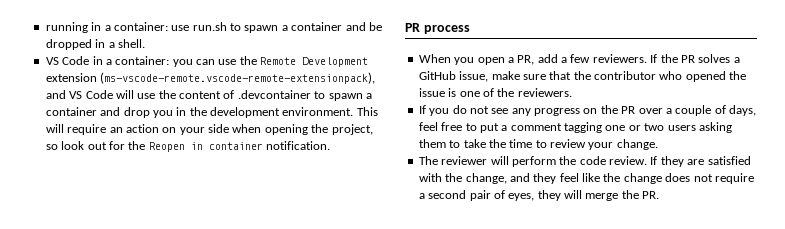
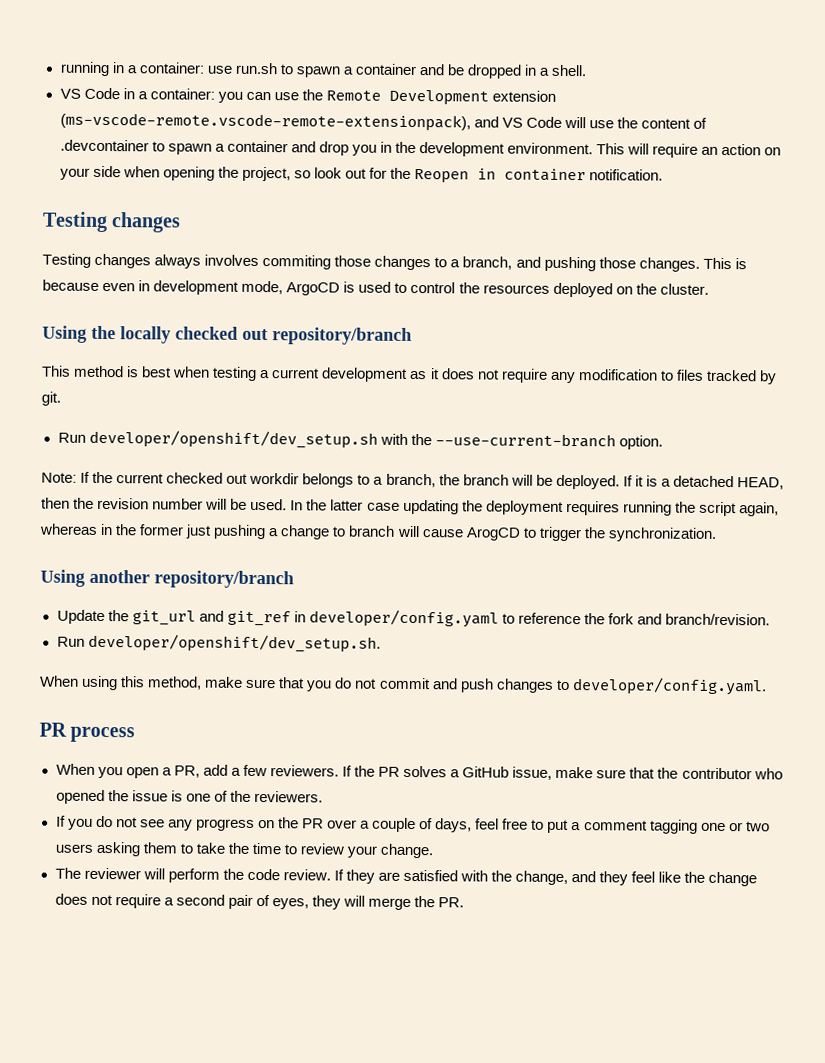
(330, 145) none -> [42,211,182,233] [42,253,747,272] [42,279,709,298] [42,325,412,345] [41,365,777,385] [41,391,61,406] [57,429,663,450] [41,471,785,490] [41,497,779,517] [39,523,717,542] [40,569,294,589] [56,609,771,628] [56,633,381,653] [39,675,767,696] // Testing changes // Testing changes always involves commiting those changes to a branch, and pushing those changes. This is because even in development mode, ArgoCD is used to control the resources deployed on the cluster. // Using the locally checked out repository/branch // This method is best when testing a current development as it does not require any modification to files tracked by git. // Run developer/openshift/dev_setup.sh with the --use-current-branch option. // Note: If the current checked out workdir belongs to a branch, the branch will be deployed. If it is a detached HEAD, then the revision number will be used. In the latter case updating the deployment requires running the script again, whereas in the former just pushing a change to branch will cause ArogCD to trigger the synchronization. // Using another repository/branch // Update the git_url and git_ref in developer/config.yaml to reference the fork and branch/revision. // Run developer/openshift/dev_setup.sh. // When using this method, make sure that you do not commit and push changes to developer/config.yaml.

